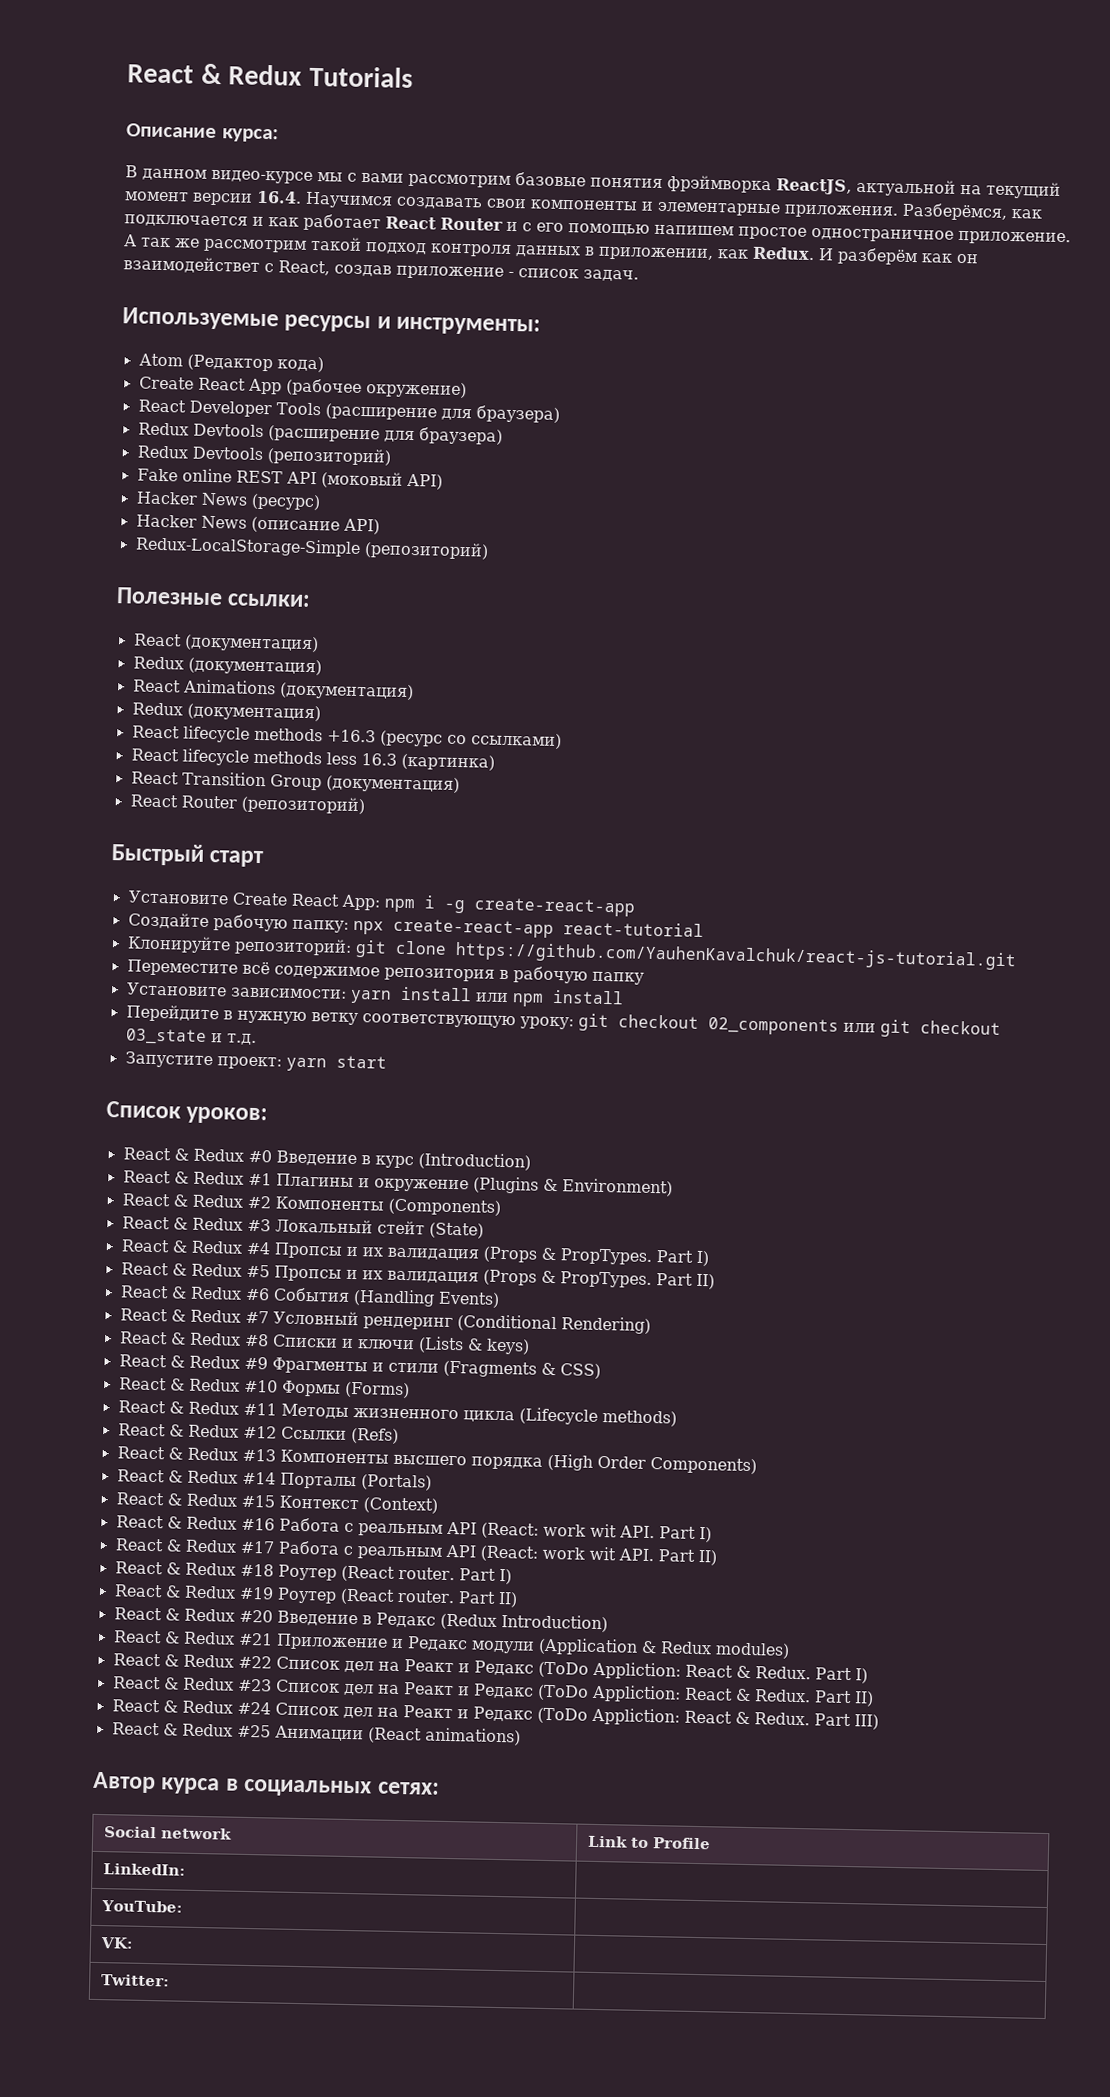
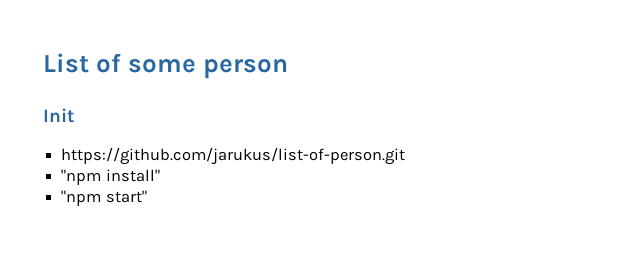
[127,63,413,88] [126,123,279,143] [125,165,1061,199] [124,190,1042,221] [124,213,1071,246] [124,234,979,266] [123,256,639,282] [122,307,542,336] [137,353,324,373] [138,376,467,399] [137,399,560,423] [137,422,503,445] [136,445,391,466] [136,468,443,490] [135,491,321,511] [135,514,380,535] [134,536,489,560] [116,587,312,608] [133,633,319,653] [132,656,322,676] [132,679,414,701] [131,702,321,722] [131,725,562,750] [130,748,495,771] [130,771,460,794] [129,794,365,815] [111,843,265,868] [127,890,635,917] [127,912,704,938] [126,935,1017,971] [126,959,645,985] [125,982,624,1007] [125,1004,1001,1038] [125,1028,257,1045] [124,1051,387,1072] [106,1101,269,1125] [122,1147,531,1171] [122,1170,673,1197] [121,1193,501,1216] [121,1216,484,1239] [120,1239,709,1267] [120,1262,715,1290] [119,1285,500,1308] [119,1308,651,1334] [118,1331,530,1355] [118,1354,601,1379] [118,1377,410,1399] [117,1400,677,1427] [117,1423,399,1444] [116,1446,757,1475] [116,1469,432,1491] [115,1492,438,1514] [115,1515,712,1543] [114,1538,717,1566] [114,1561,512,1585] [113,1584,518,1608] [113,1607,608,1633] [112,1630,790,1659] [112,1653,868,1684] [112,1676,874,1707] [111,1699,879,1730] [111,1722,521,1746] [92,1771,440,1798] [104,1826,233,1840] [587,1835,712,1850] [103,1863,187,1876] [101,1900,184,1913] [100,1937,135,1949] [101,1974,171,1987] React & Redux Tutorials // Описание курса: // В данном видео-курсе мы с вами рассмотрим базовые понятия фрэймворка ReactJS, актуальной на текущий момент версии 16.4. Научимся создавать свои компоненты и элементарные приложения. Разберёмся, как подключается и как работает React Router и с его помощью напишем простое одностраничное приложение. А так же рассмотрим такой подход контроля данных в приложении, как Redux. И разберём как он взаимодействет с React, создав приложение - список задач. // Используемые ресурсы и инструменты: // Atom (Редактор кода) // Create React App (рабочее окружение) // React Developer Tools (расширение для браузера) // Redux Devtools (расширение для браузера) // Redux Devtools (репозиторий) // Fake online REST API (моковый API) // Hacker News (ресурс) // Hacker News (описание API) // Redux-LocalStorage-Simple (репозиторий) // Полезные ссылки: // React (документация) // Redux (документация) // React Animations (документация) // Redux (документация) // React lifecycle methods +16.3 (ресурс со ссылками) // React lifecycle methods less 16.3 (картинка) // React Transition Group (документация) // React Router (репозиторий) // Быстрый старт // Установите Create React App: npm i -g create-react-app // Создайте рабочую папку: npx create-react-app react-tutorial // Клонируйте репозиторий: git clone https://github.com/YauhenKavalchuk/react-js-tutorial.git // Переместите всё содержимое репозитория в рабочую папку // Установите зависимости: yarn install или npm install // Перейдите в нужную ветку соответствующую уроку: git checkout 02_components или git checkout 03_state и т.д. // Запустите проект: yarn start // Список уроков: // React & Redux #0 Введение в курс (Introduction) // React & Redux #1 Плагины и окружение (Plugins & Environment) // React & Redux #2 Компоненты (Components) // React & Redux #3 Локальный стейт (State) // React & Redux #4 Пропсы и их валидация (Props & PropTypes. Part I) // React & Redux #5 Пропсы и их валидация (Props & PropTypes. Part II) // React & Redux #6 События (Handling Events) // React & Redux #7 Условный рендеринг (Conditional Rendering) // React & Redux #8 Списки и ключи (Lists & keys) // React & Redux #9 Фрагменты и стили (Fragments & CSS) // React & Redux #10 Формы (Forms) // React & Redux #11 Методы жизненного цикла (Lifecycle methods) // React & Redux #12 Ссылки (Refs) // React & Redux #13 Компоненты высшего порядка (High Order Components) // React & Redux #14 Порталы (Portals) // React & Redux #15 Контекст (Context) // React & Redux #16 Работа с реальным API (React: work wit API. Part I) // React & Redux #17 Работа с реальным API (React: work wit API. Part II) // React & Redux #18 Роутер (React router. Part I) // React & Redux #19 Роутер (React router. Part II) // React & Redux #20 Введение в Редакс (Redux Introduction) // React & Redux #21 Приложение и Редакс модули (Application & Redux modules) // React & Redux #22 Список дел на Реакт и Редакс (ToDo Appliction: React & Redux. Part I) // React & Redux #23 Список дел на Реакт и Редакс (ToDo Appliction: React & Redux. Part II) // React & Redux #24 Список дел на Реакт и Редакс (ToDo Appliction: React & Redux. Part III) // React & Redux #25 Анимации (React animations) // Автор курса в социальных сетях: // Social network | Link to Profile // LinkedIn: | // YouTube: | // VK: | // Twitter: | -> [43,53,289,79] [43,108,75,123] [61,147,406,165] [61,169,160,185] [61,190,147,206] List of some person // Init // https://github.com/jarukus/list-of-person.git // "npm install" // "npm start"

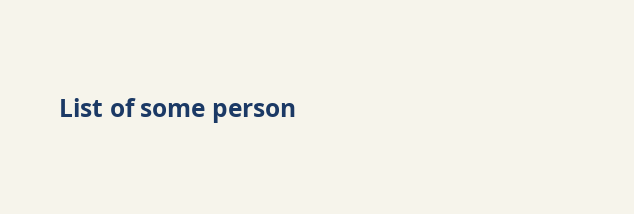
[43,108,75,123] [61,147,406,165] [61,169,160,185] [61,190,147,206] // Init // https://github.com/jarukus/list-of-person.git // "npm install" // "npm start" -> (296, 113) none

